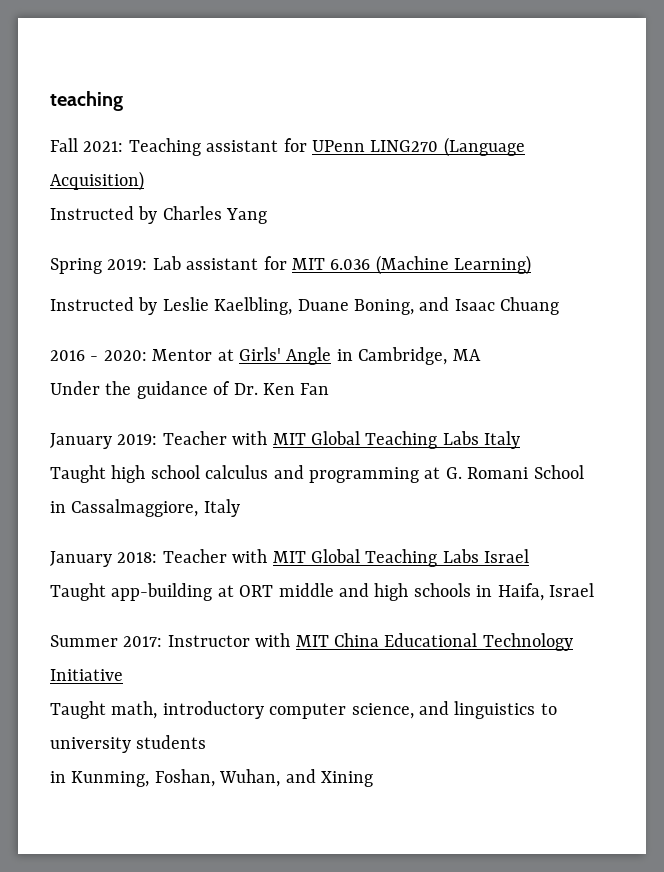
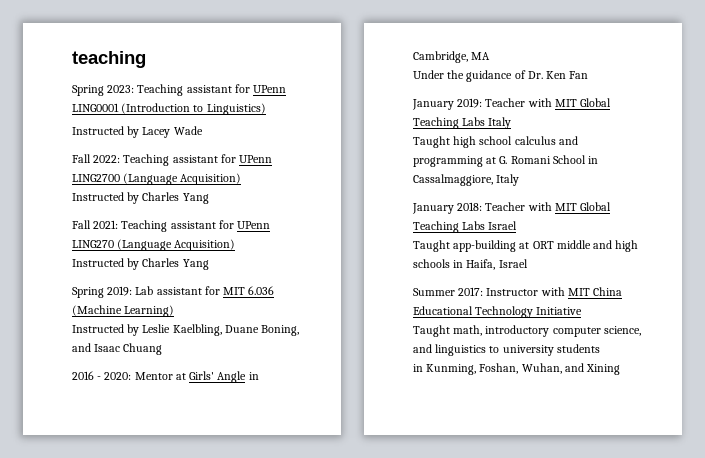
(123, 101) none -> [72,84,287,96] [72,103,266,115] [72,126,203,138] [72,154,273,166] [72,173,242,185] [72,192,209,204] // Spring 2023: Teaching assistant for UPenn LING0001 (Introduction to Linguistics) // Instructed by Lacey Wade // Fall 2022: Teaching assistant for UPenn LING2700 (Language Acquisition) // Instructed by Charles Yang

